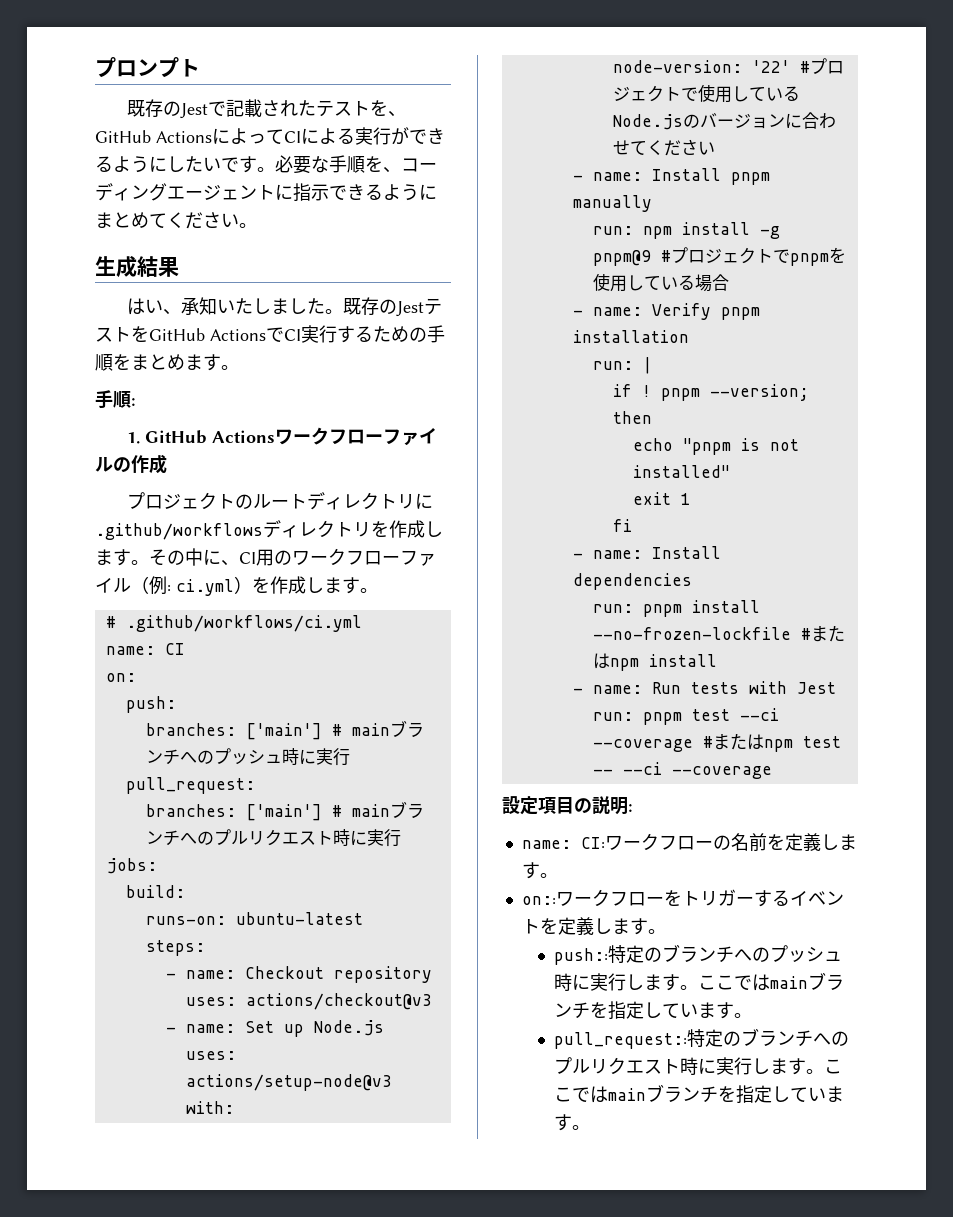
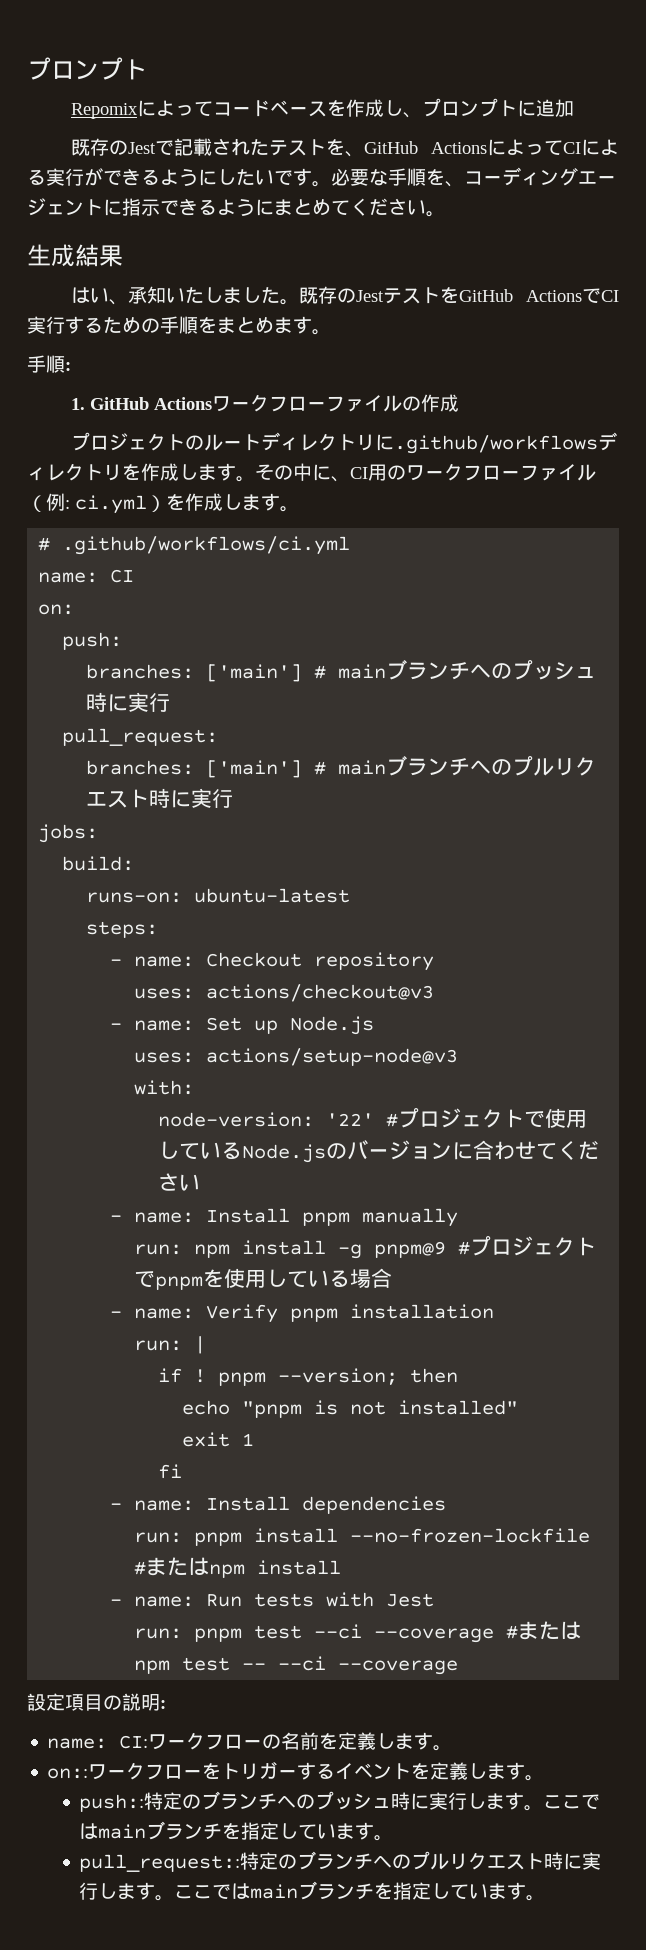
[95,57,200,78] プロンプト -> [27,57,147,80] [71,98,575,119] プロンプト // Repomixによってコードベースを作成し、プロンプトに追加

